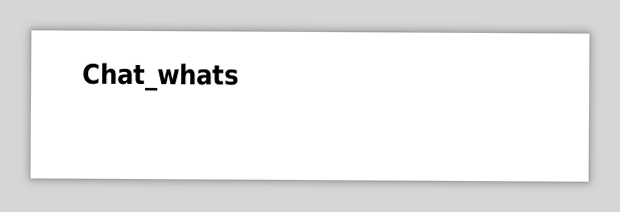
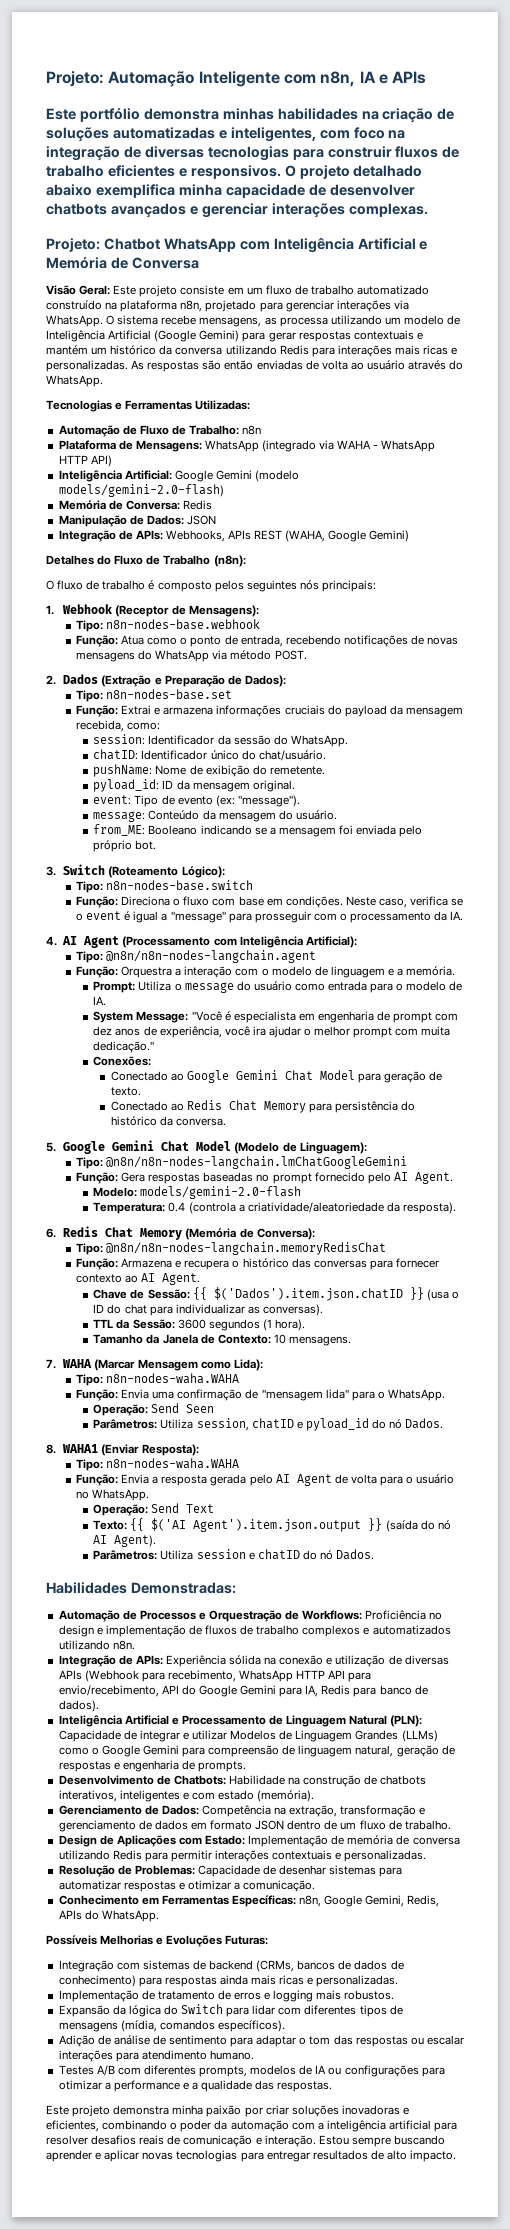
[82,62,239,92] Chat_whats -> [46,71,427,87] [46,108,455,123] [46,127,406,142] [46,146,460,161] [46,165,423,179] [46,184,415,198] [46,203,428,218] [46,238,428,253] [46,257,199,269] [46,285,430,297] [46,300,409,312] [46,315,461,327] [46,330,423,342] [46,345,458,357] [46,360,464,372] [46,375,103,387] [46,400,251,412] [58,425,262,437] [58,440,436,452] [58,455,112,467] [58,470,300,482] [58,484,224,497] [58,500,212,510] [58,515,216,527] [58,530,410,542] [46,555,246,567] [46,580,376,592] [46,604,259,617] [75,619,261,632] [75,635,459,647] [75,650,307,662] [46,674,286,687] [75,689,233,702] [75,705,463,717] [75,720,161,732] [93,734,348,747] [93,749,326,761] [93,764,325,777] [93,779,295,792] [93,795,300,807] [93,810,337,822] [93,824,423,837] [93,840,157,852] [46,864,225,878] [75,880,254,893] [75,896,464,908] [75,911,464,923] [46,936,357,948] [75,950,317,963] [75,966,456,978] [93,981,463,993] [93,996,107,1006] [93,1011,459,1023] [93,1026,451,1038] [93,1041,155,1053] [93,1056,152,1066] [110,1070,443,1083] [110,1087,141,1096] [110,1100,416,1113] [110,1116,226,1126] [46,1140,367,1154] [75,1156,408,1169] [75,1172,453,1184] [93,1186,302,1199] [93,1202,456,1214] [46,1226,315,1240] [75,1242,387,1255] [75,1258,439,1270] [75,1273,201,1285] [93,1287,459,1301] [93,1304,323,1316] [93,1319,305,1331] [93,1334,351,1346] [46,1359,263,1371] [75,1373,240,1386] [75,1389,445,1401] [93,1403,215,1416] [93,1418,444,1431] [46,1444,199,1456] [75,1458,240,1471] [75,1474,455,1486] [75,1489,150,1501] [93,1503,215,1516] [93,1518,451,1532] [93,1535,157,1547] [93,1549,375,1560] [46,1582,236,1594] [58,1610,443,1622] [58,1625,451,1637] [58,1640,135,1650] [58,1655,449,1667] [58,1670,372,1682] [58,1685,428,1697] [58,1700,99,1712] [58,1715,423,1727] [58,1730,438,1742] [58,1745,455,1757] [58,1760,247,1772] [58,1775,427,1787] [58,1790,315,1802] [58,1805,426,1817] [58,1820,451,1832] [58,1835,460,1847] [58,1850,427,1862] [58,1865,403,1877] [58,1880,316,1892] [58,1895,440,1907] [58,1910,159,1922] [46,1935,269,1947] [58,1960,404,1972] [58,1975,399,1987] [58,1990,395,2002] [58,2004,403,2017] [58,2020,285,2032] [58,2035,464,2047] [58,2050,254,2062] [58,2065,445,2077] [58,2080,333,2092] [46,2105,409,2117] [46,2120,458,2132] [46,2135,445,2147] [46,2150,457,2162] Projeto: Automação Inteligente com n8n, IA e APIs // Este portfólio demonstra minhas habilidades na criação de soluções automatizadas e inteligentes, com foco na integração de diversas tecnologias para construir fluxos de trabalho eficientes e responsivos. O projeto detalhado abaixo exemplifica minha capacidade de desenvolver chatbots avançados e gerenciar interações complexas. // Projeto: Chatbot WhatsApp com Inteligência Artificial e Memória de Conversa // Visão Geral: Este projeto consiste em um fluxo de trabalho automatizado construído na plataforma n8n, projetado para gerenciar interações via WhatsApp. O sistema recebe mensagens, as processa utilizando um modelo de Inteligência Artificial (Google Gemini) para gerar respostas contextuais e mantém um histórico da conversa utilizando Redis para interações mais ricas e personalizadas. As respostas são então enviadas de volta ao usuário através do WhatsApp. // Tecnologias e Ferramentas Utilizadas: // Automação de Fluxo de Trabalho: n8n // Plataforma de Mensagens: WhatsApp (integrado via WAHA - WhatsApp HTTP API) // Inteligência Artificial: Google Gemini (modelo models/gemini-2.0-flash) // Memória de Conversa: Redis // Manipulação de Dados: JSON // Integração de APIs: Webhooks, APIs REST (WAHA, Google Gemini) // Detalhes do Fluxo de Trabalho (n8n): // O fluxo de trabalho é composto pelos seguintes nós principais: // 1. Webhook (Receptor de Mensagens): // Tipo: n8n-nodes-base.webhook // Função: Atua como o ponto de entrada, recebendo notificações de novas mensagens do WhatsApp via método POST. // 2. Dados (Extração e Preparação de Dados): // Tipo: n8n-nodes-base.set // Função: Extrai e armazena informações cruciais do payload da mensagem recebida, como: // session: Identificador da sessão do WhatsApp. // chatID: Identificador único do chat/usuário. // pushName: Nome de exibição do remetente. // pyload_id: ID da mensagem original. // event: Tipo de evento (ex: "message"). // message: Conteúdo da mensagem do usuário. // from_ME: Booleano indicando se a mensagem foi enviada pelo próprio bot. // 3. Switch (Roteamento Lógico): // Tipo: n8n-nodes-base.switch // Função: Direciona o fluxo com base em condições. Neste caso, verifica se o event é igual a "message" para prosseguir com o processamento da IA. // 4. AI Agent (Processamento com Inteligência Artificial): // Tipo: @n8n/n8n-nodes-langchain.agent // Função: Orquestra a interação com o modelo de linguagem e a memória. // Prompt: Utiliza o message do usuário como entrada para o modelo de IA. // System Message: "Você é especialista em engenharia de prompt com dez anos de experiência, você ira ajudar o melhor prompt com muita dedicação." // Conexões: // Conectado ao Google Gemini Chat Model para geração de texto. // Conectado ao Redis Chat Memory para persistência do histórico da conversa. // 5. Google Gemini Chat Model (Modelo de Linguagem): // Tipo: @n8n/n8n-nodes-langchain.lmChatGoogleGemini // Função: Gera respostas baseadas no prompt fornecido pelo AI Agent. // Modelo: models/gemini-2.0-flash // Temperatura: 0.4 (controla a criatividade/aleatoriedade da resposta). // 6. Redis Chat Memory (Memória de Conversa): // Tipo: @n8n/n8n-nodes-langchain.memoryRedisChat // Função: Armazena e recupera o histórico das conversas para fornecer contexto ao AI Agent. // Chave de Sessão: {{ $('Dados').item.json.chatID }} (usa o ID do chat para individualizar as conversas). // TTL da Sessão: 3600 segundos (1 hora). // Tamanho da Janela de Contexto: 10 mensagens. // 7. WAHA (Marcar Mensagem como Lida): // Tipo: n8n-nodes-waha.WAHA // Função: Envia uma confirmação de "mensagem lida" para o WhatsApp. // Operação: Send Seen // Parâmetros: Utiliza session, chatID e pyload_id do nó Dados. // 8. WAHA1 (Enviar Resposta): // Tipo: n8n-nodes-waha.WAHA // Função: Envia a resposta gerada pelo AI Agent de volta para o usuário no WhatsApp. // Operação: Send Text // Texto: {{ $('AI Agent').item.json.output }} (saída do nó AI Agent). // Parâmetros: Utiliza session e chatID do nó Dados. // Habilidades Demonstradas: // Automação de Processos e Orquestração de Workflows: Proficiência no design e implementação de fluxos de trabalho complexos e automatizados utilizando n8n. // Integração de APIs: Experiência sólida na conexão e utilização de diversas APIs (Webhook para recebimento, WhatsApp HTTP API para envio/recebimento, API do Google Gemini para IA, Redis para banco de dados). // Inteligência Artificial e Processamento de Linguagem Natural (PLN): Capacidade de integrar e utilizar Modelos de Linguagem Grandes (LLMs) como o Google Gemini para compreensão de linguagem natural, geração de respostas e engenharia de prompts. // Desenvolvimento de Chatbots: Habilidade na construção de chatbots interativos, inteligentes e com estado (memória). // Gerenciamento de Dados: Competência na extração, transformação e gerenciamento de dados em formato JSON dentro de um fluxo de trabalho. // Design de Aplicações com Estado: Implementação de memória de conversa utilizando Redis para permitir interações contextuais e personalizadas. // Resolução de Problemas: Capacidade de desenhar sistemas para automatizar respostas e otimizar a comunicação. // Conhecimento em Ferramentas Específicas: n8n, Google Gemini, Redis, APIs do WhatsApp. // Possíveis Melhorias e Evoluções Futuras: // Integração com sistemas de backend (CRMs, bancos de dados de conhecimento) para respostas ainda mais ricas e personalizadas. // Implementação de tratamento de erros e logging mais robustos. // Expansão da lógica do Switch para lidar com diferentes tipos de mensagens (mídia, comandos específicos). // Adição de análise de sentimento para adaptar o tom das respostas ou escalar interações para atendimento humano. // Testes A/B com diferentes prompts, modelos de IA ou configurações para otimizar a performance e a qualidade das respostas. // Este projeto demonstra minha paixão por criar soluções inovadoras e eficientes, combinando o poder da automação com a inteligência artificial para resolver desafios reais de comunicação e interação. Estou sempre buscando aprender e aplicar novas tecnologias para entregar resultados de alto impacto.

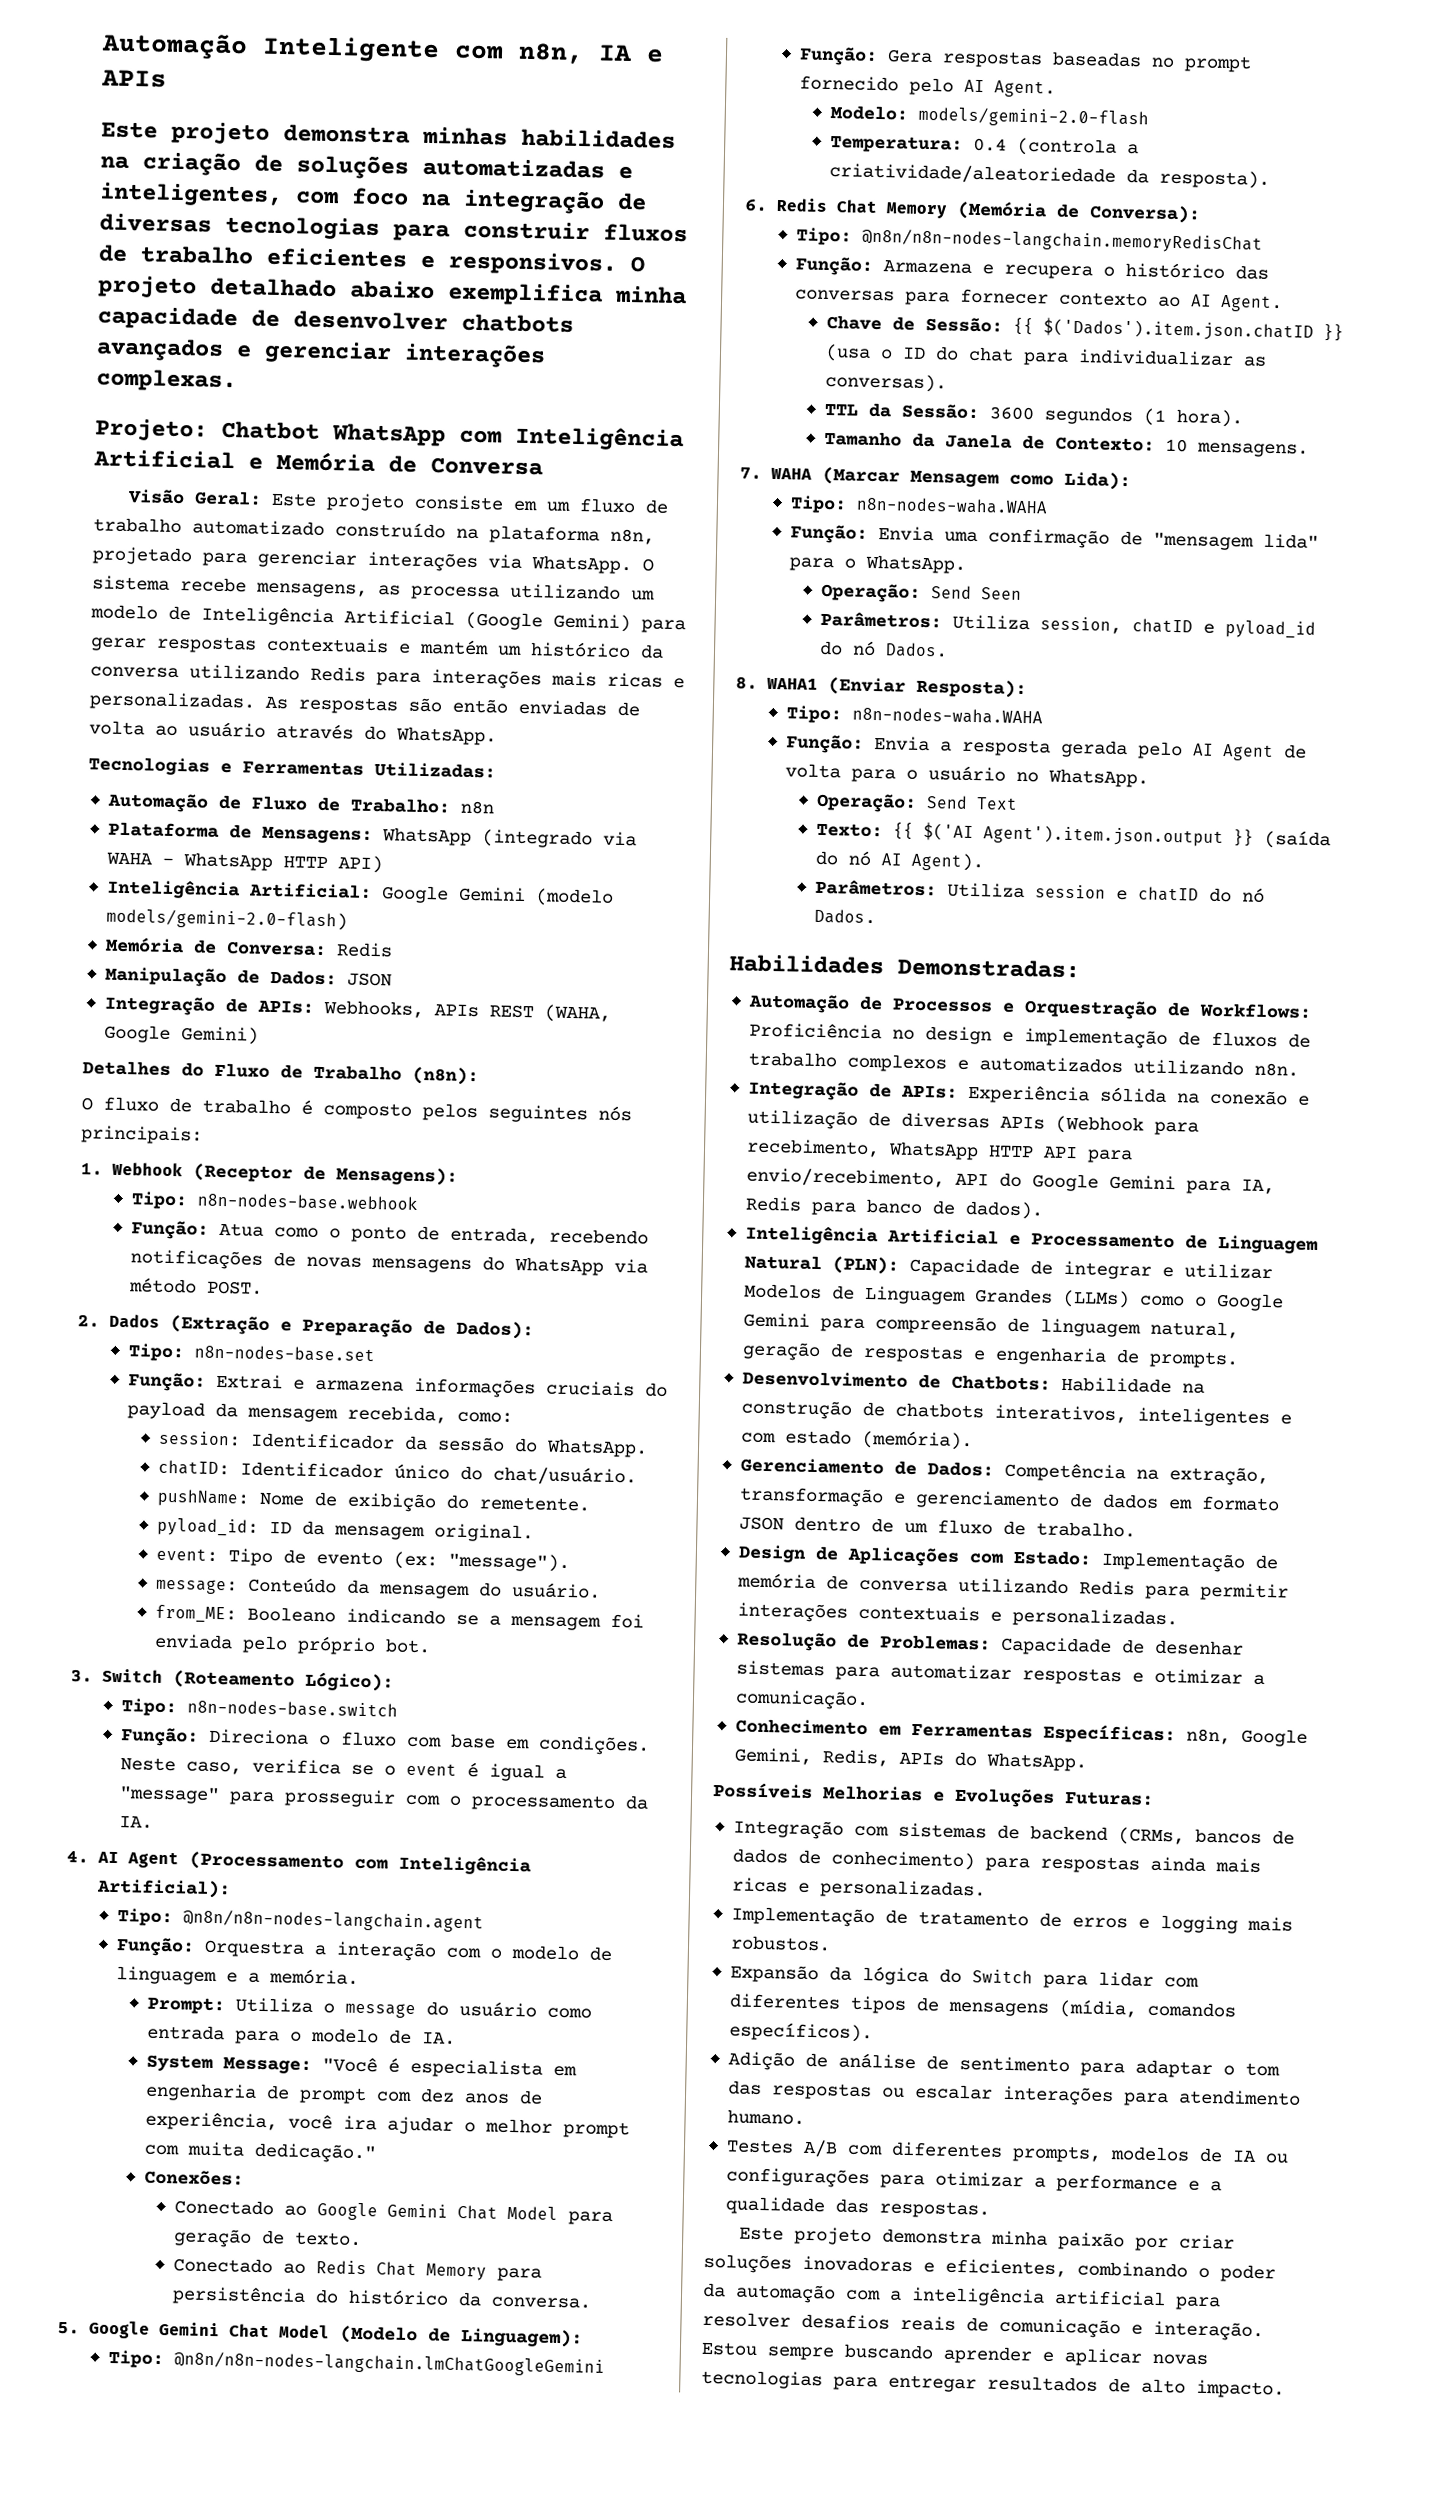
[46,71,104,87] Projeto: -> (101, 46) none
[79,108,140,122] portfólio -> [171,121,270,145] projeto

